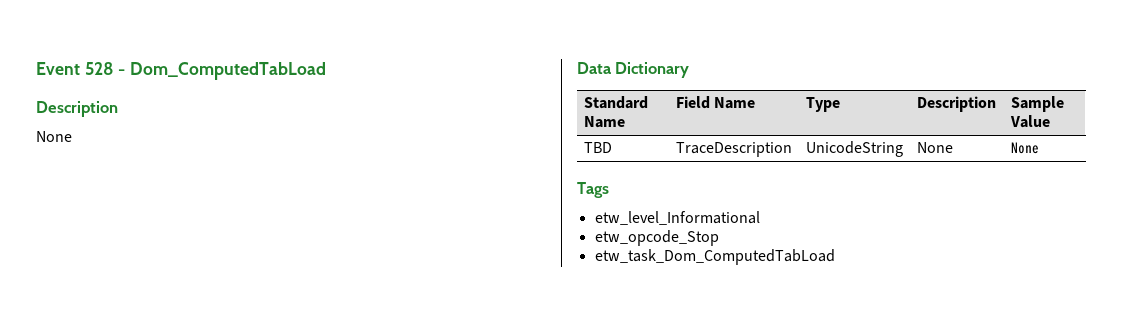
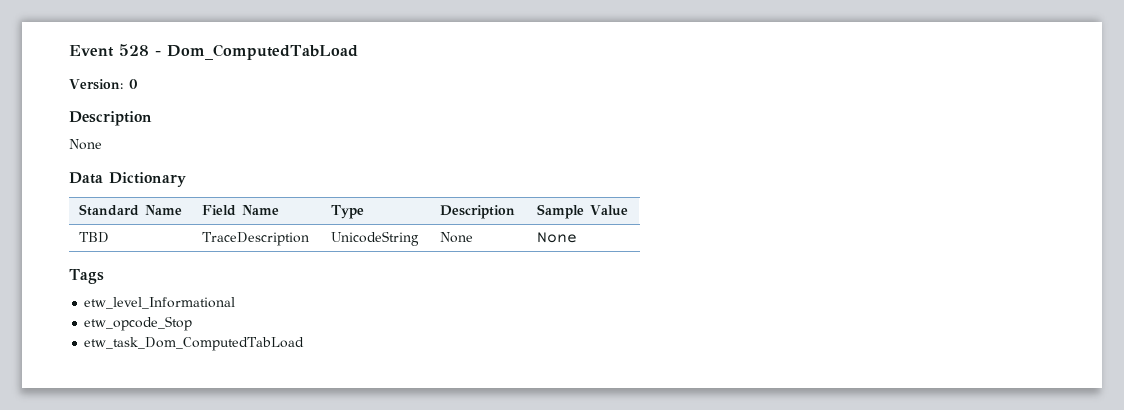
(327, 71) none -> [69,79,138,90] // Version: 0

